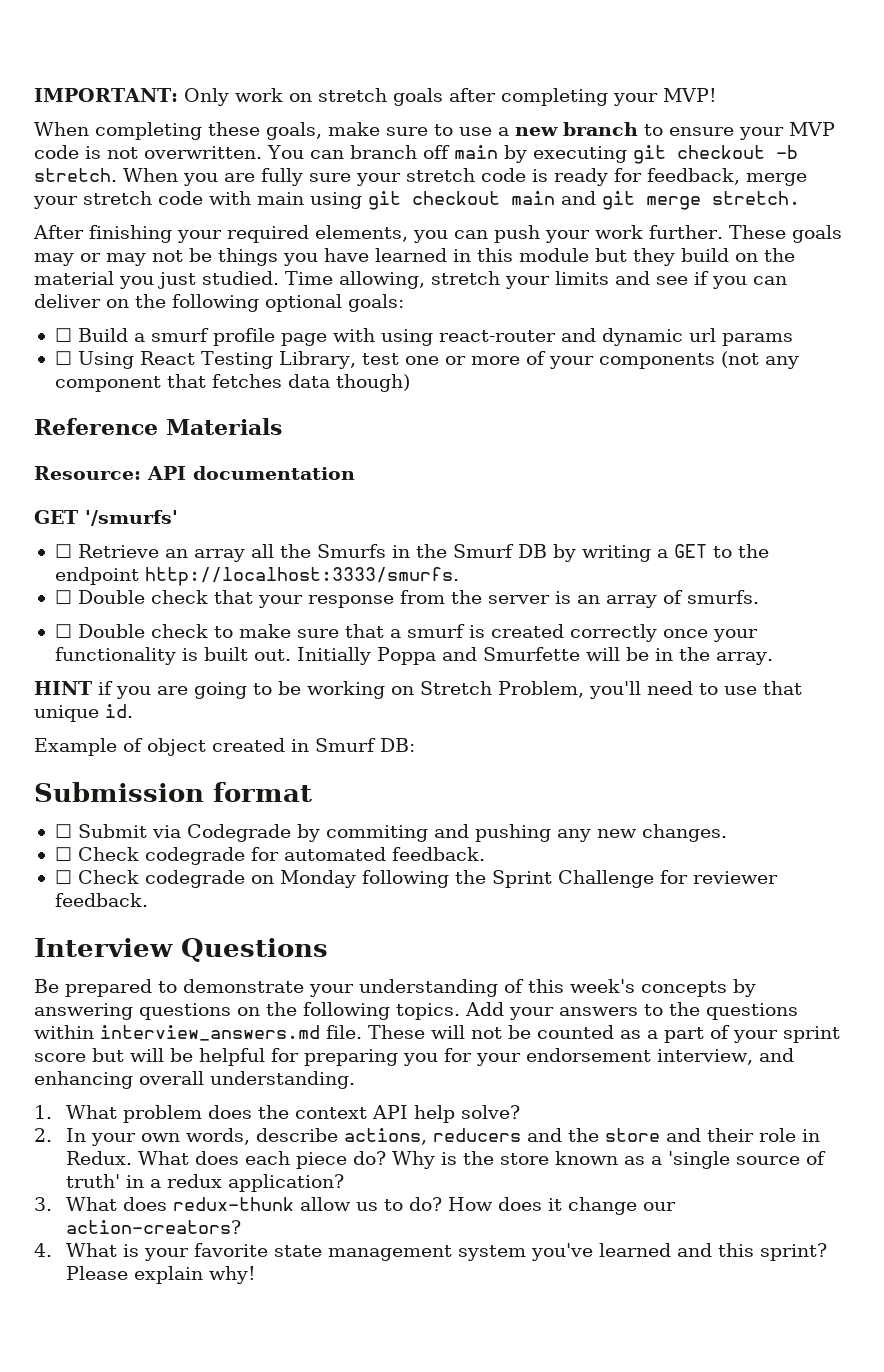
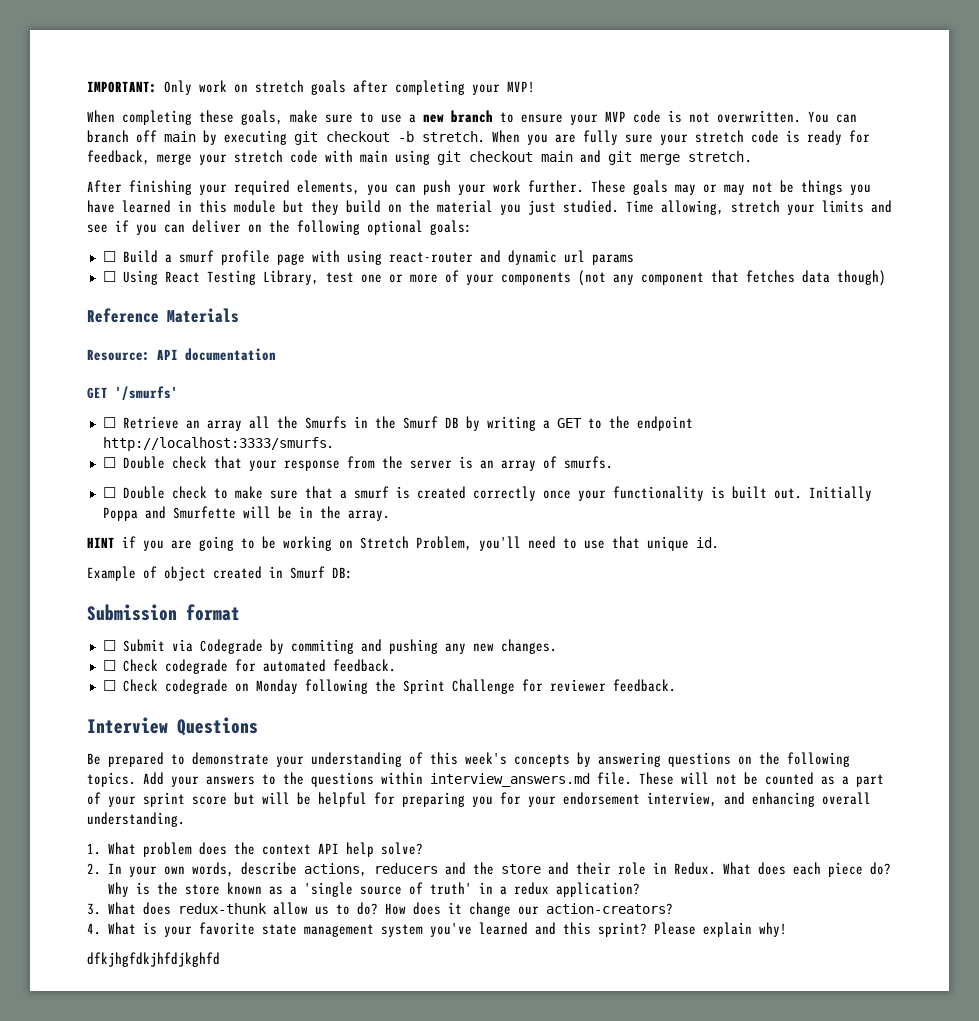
(256, 1275) none -> [87,952,220,967] // dfkjhgfdkjhfdjkghfd

